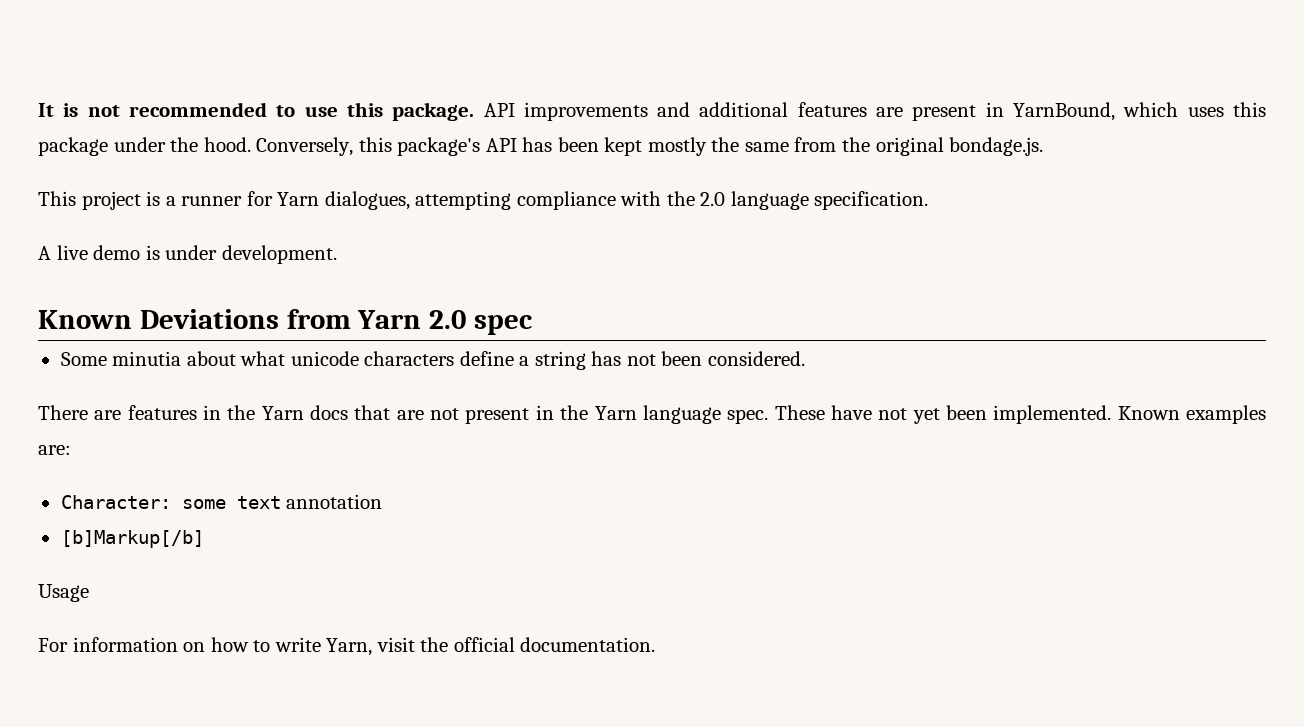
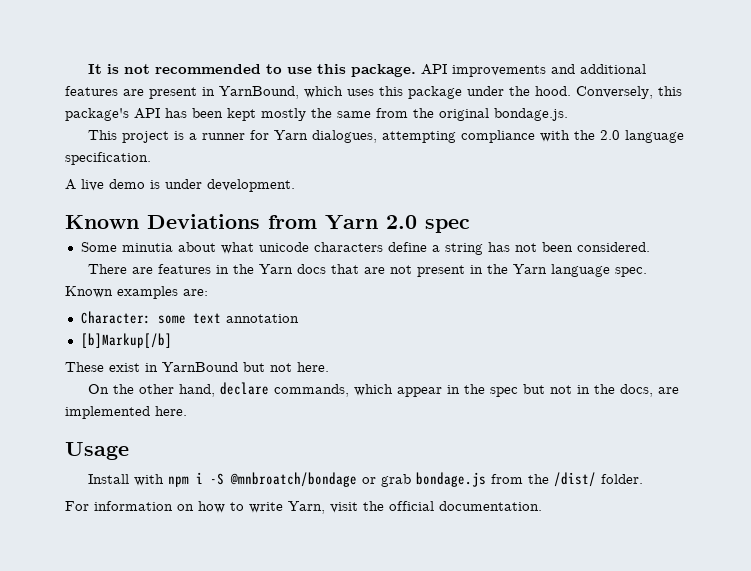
[774,405,1112,424] These have not yet been implemented. -> (648, 272) none
[38,584,89,602] Usage -> [65,362,329,372] [88,382,680,397] [65,406,187,419] [65,442,129,460] [88,472,644,487] These exist in YarnBound but not here. // On the other hand, declare commands, which appear in the spec but not in the docs, are implemented here. // Usage // Install with npm i -S @mnbroatch/bondage or grab bondage.js from the /dist/ folder.

